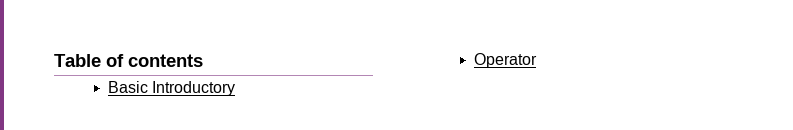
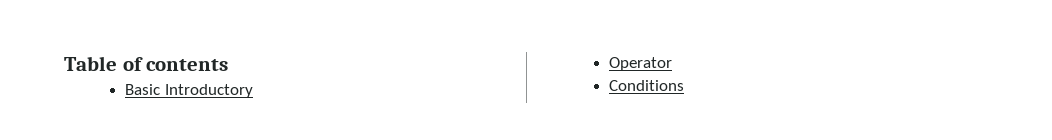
(538, 60) none -> [609,80,685,91] // Conditions

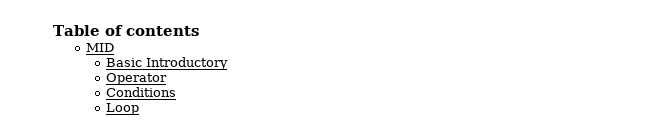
(229, 65) none -> [86,43,115,52] // MID
(685, 85) none -> [105,103,139,115] // Loop

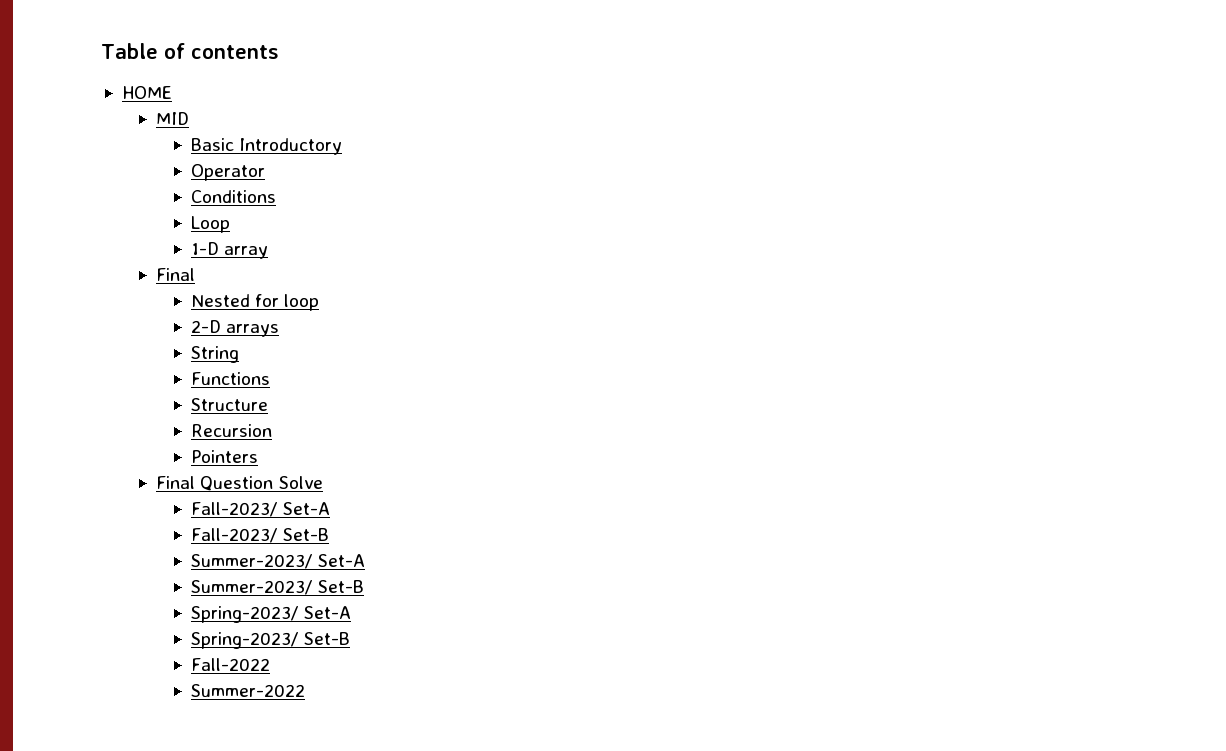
(199, 31) none -> [121,86,172,99] // HOME
(139, 109) none -> [190,242,268,259] [156,268,196,281] [190,294,319,311] [190,320,279,337] [190,346,239,363] [190,372,270,385] [190,398,268,411] [190,424,272,437] [190,450,258,463] [156,476,323,491] [190,502,330,517] [190,528,329,543] [190,554,365,569] [190,580,364,595] [190,606,351,623] [190,632,350,649] [190,658,270,671] [190,684,305,697] // 1-D array // Final // Nested for loop // 2-D arrays // String // Functions // Structure // Recursion // Pointers // Final Question Solve // Fall-2023/ Set-A // Fall-2023/ Set-B // Summer-2023/ Set-A // Summer-2023/ Set-B // Spring-2023/ Set-A // Spring-2023/ Set-B // Fall-2022 // Summer-2022

